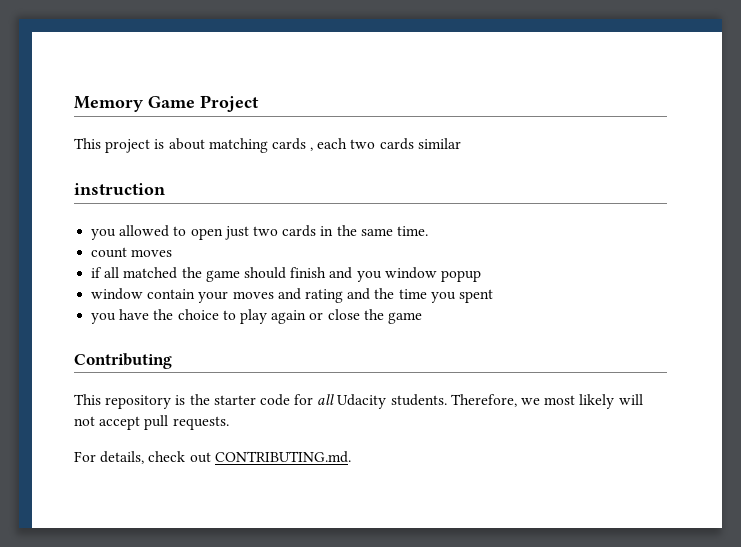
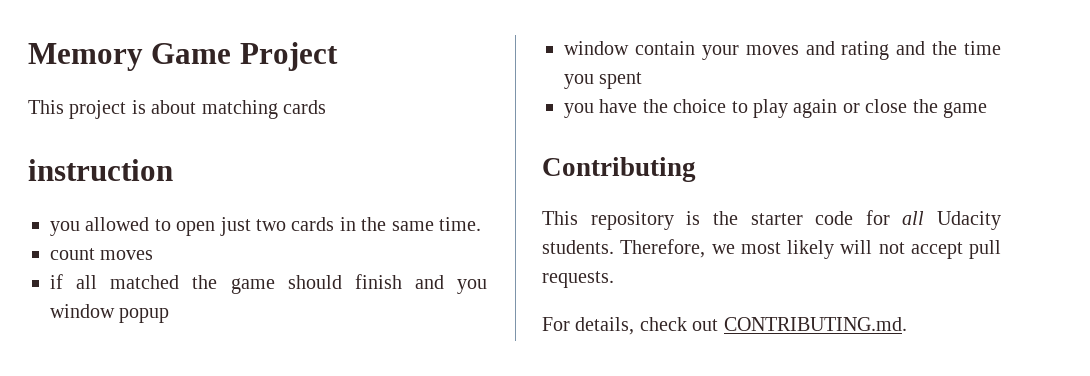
[310,138,461,151] , each two cards similar -> (326, 107) none

